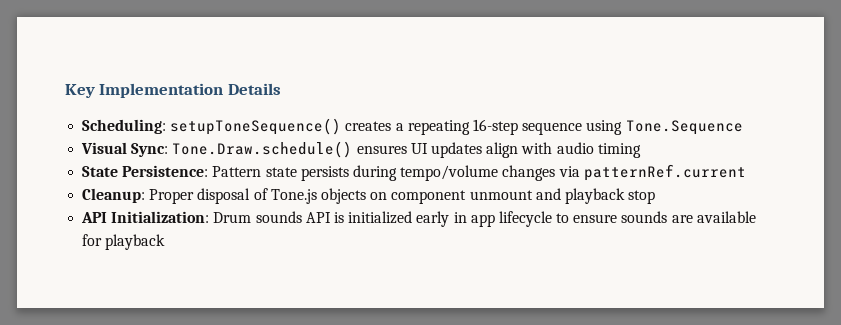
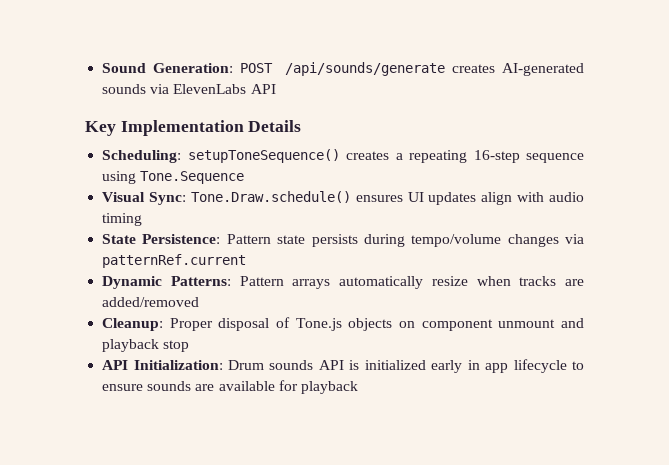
(65, 91) none -> [102,62,584,76] [102,84,276,94] Sound Generation: POST /api/sounds/generate creates AI-generated sounds via ElevenLabs API //
(746, 172) none -> [102,276,584,289] [102,297,200,307] // Dynamic Patterns: Pattern arrays automatically resize when tracks are added/removed

